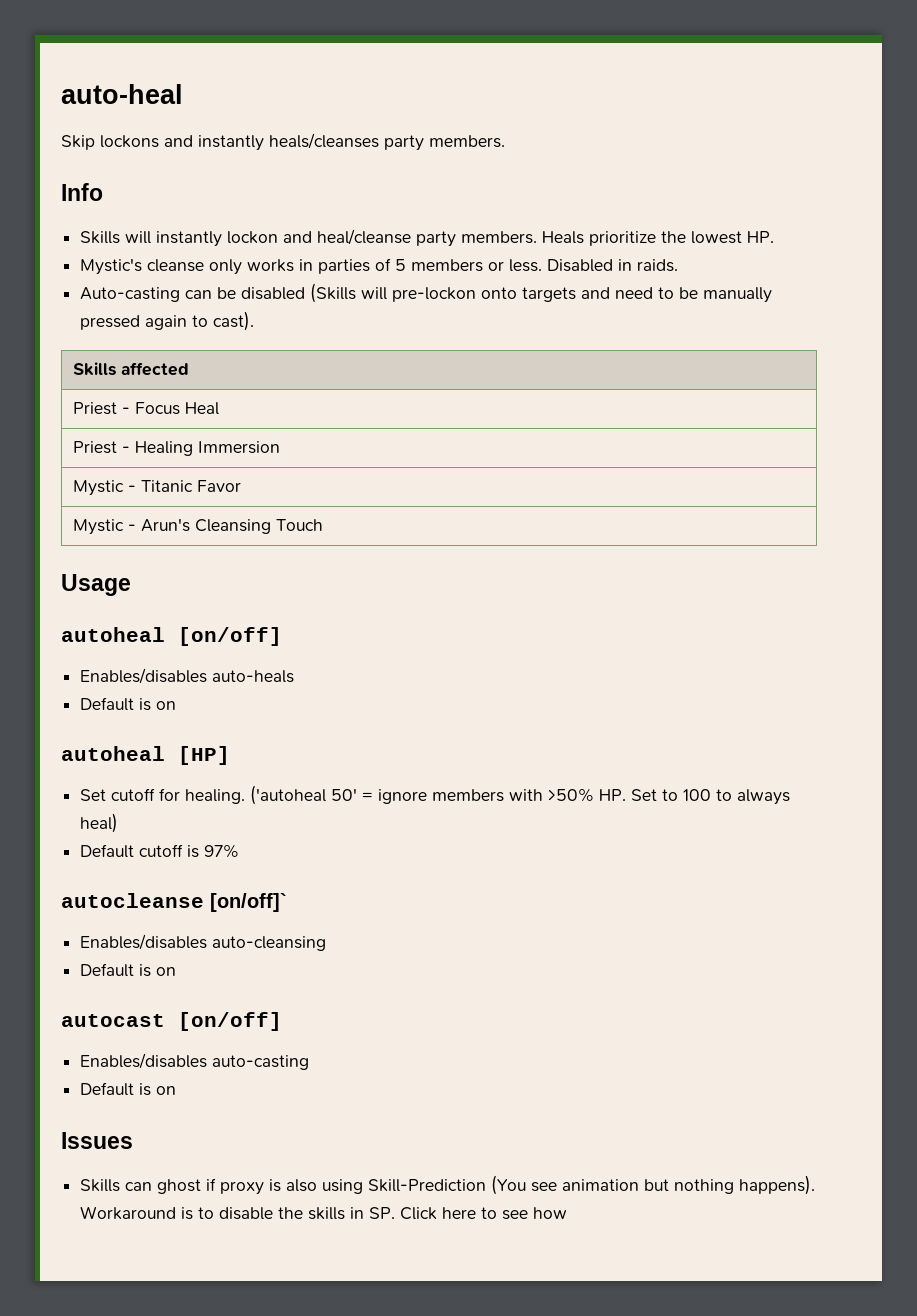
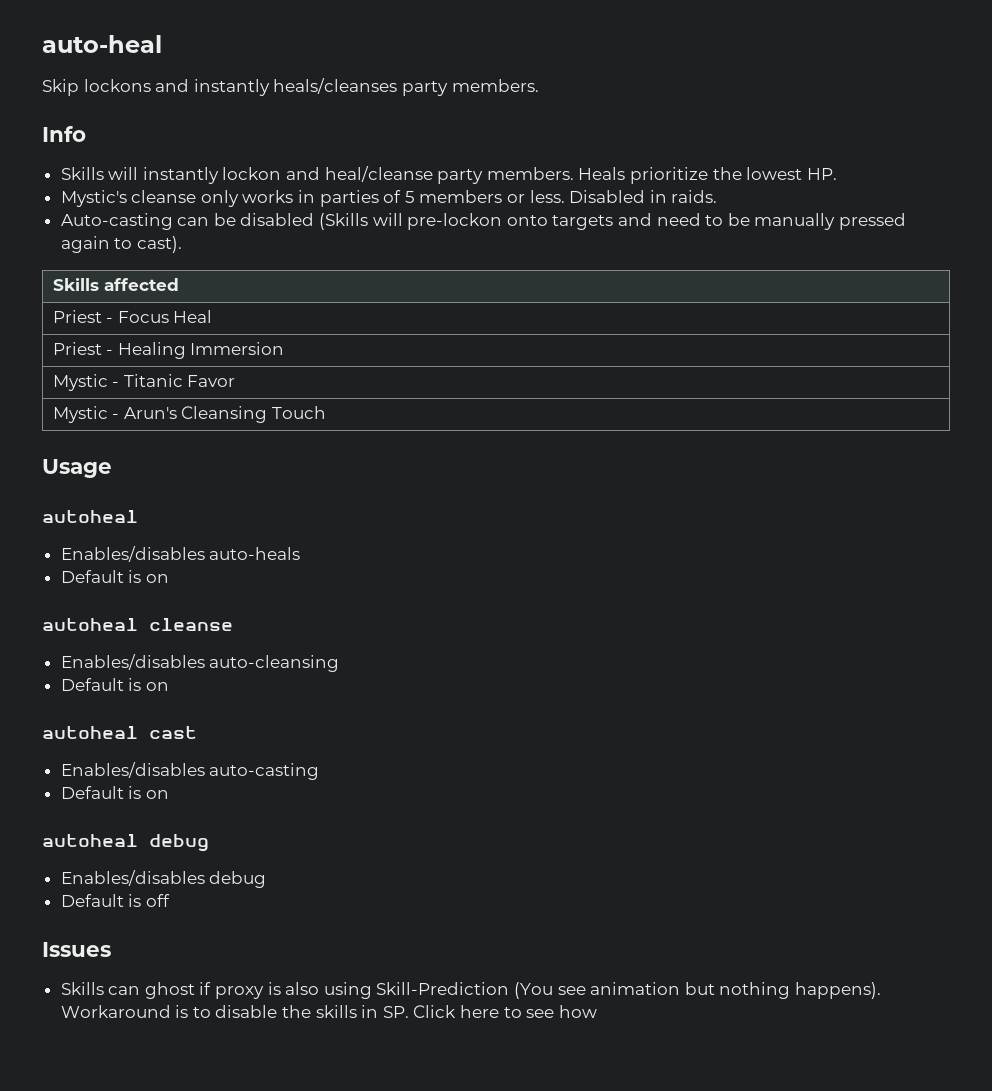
[178,627,282,646] [on/off] -> (138, 516) none
[178,746,230,765] [80,785,791,805] [80,813,119,833] [80,844,240,858] [61,893,287,912] [HP] // Set cutoff for healing. ('autoheal 50' = ignore members with >50% HP. Set to 100 to always heal) // Default cutoff is 97% // autocleanse [on/off]` -> [149,618,233,631] cleanse
[61,1012,282,1031] autocast [on/off] -> [42,726,197,739] autoheal cast
(177, 1090) none -> [42,834,209,852] [60,870,267,888] [60,894,170,907] // autoheal debug // Enables/disables debug // Default is off

